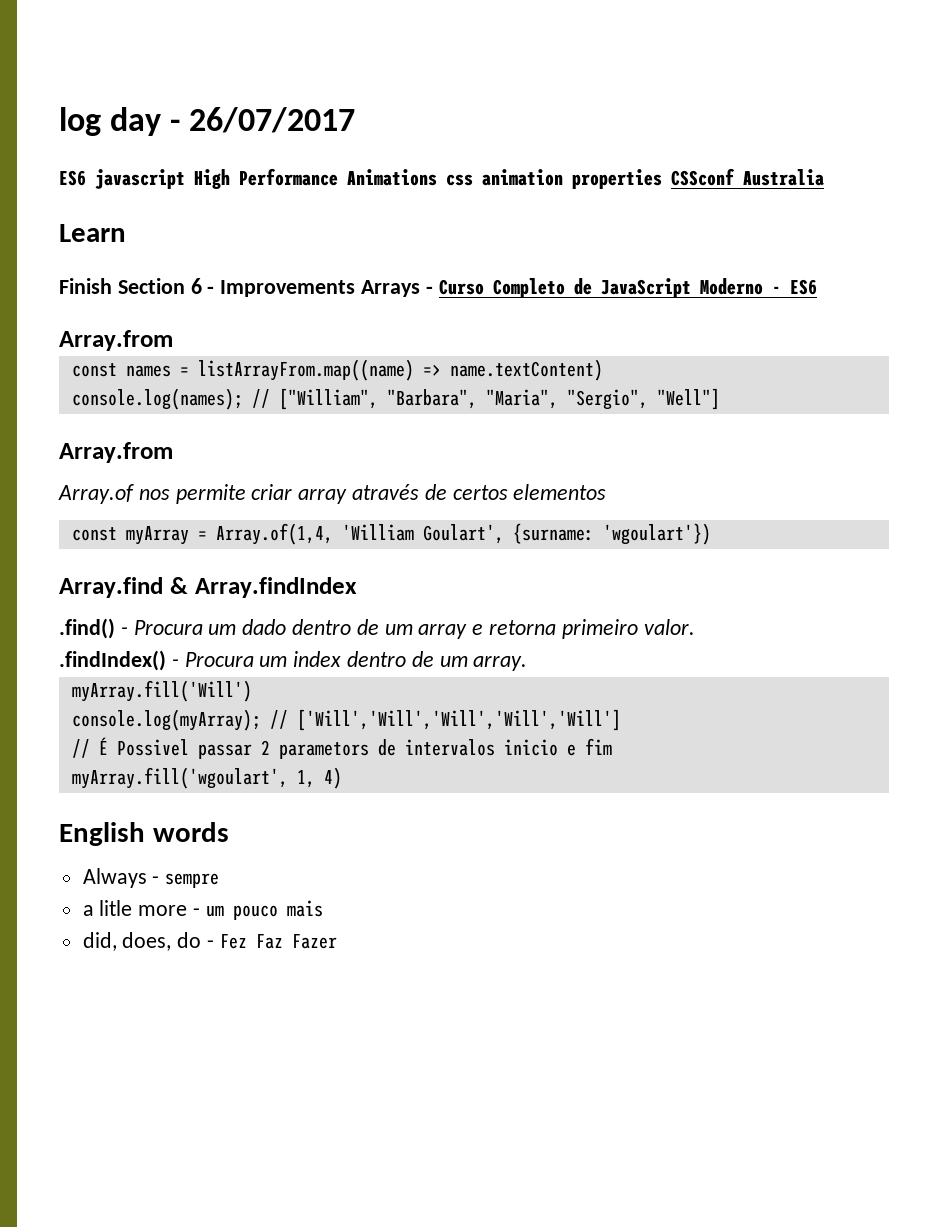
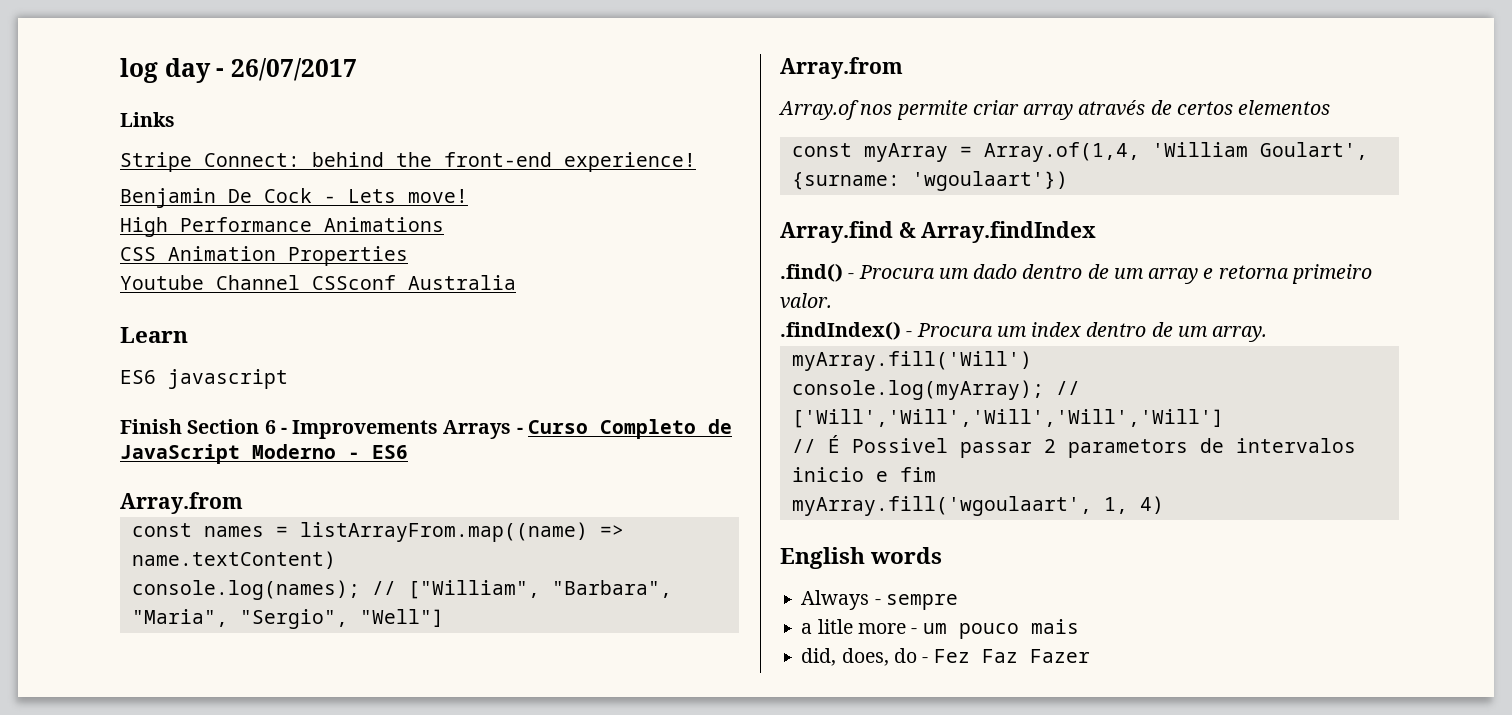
[59,168,662,189] ES6 javascript High Performance Animations css animation properties -> [120,112,175,127] [120,152,696,172] [120,188,468,208] [120,217,444,237] [120,246,408,266] [120,275,300,290] Links // Stripe Connect: behind the front-end experience! // Benjamin De Cock - Lets move! // High Performance Animations // CSS Animation Properties // Youtube Channel
(126, 233) none -> [120,369,288,389] // ES6 javascript
[602,523,711,545] 'wgoulart'}) -> [911,171,1068,191] 'wgoulaart'})
[71,767,288,789] myArray.fill('wgoulart', -> [791,496,1092,516] myArray.fill('wgoulaart',

